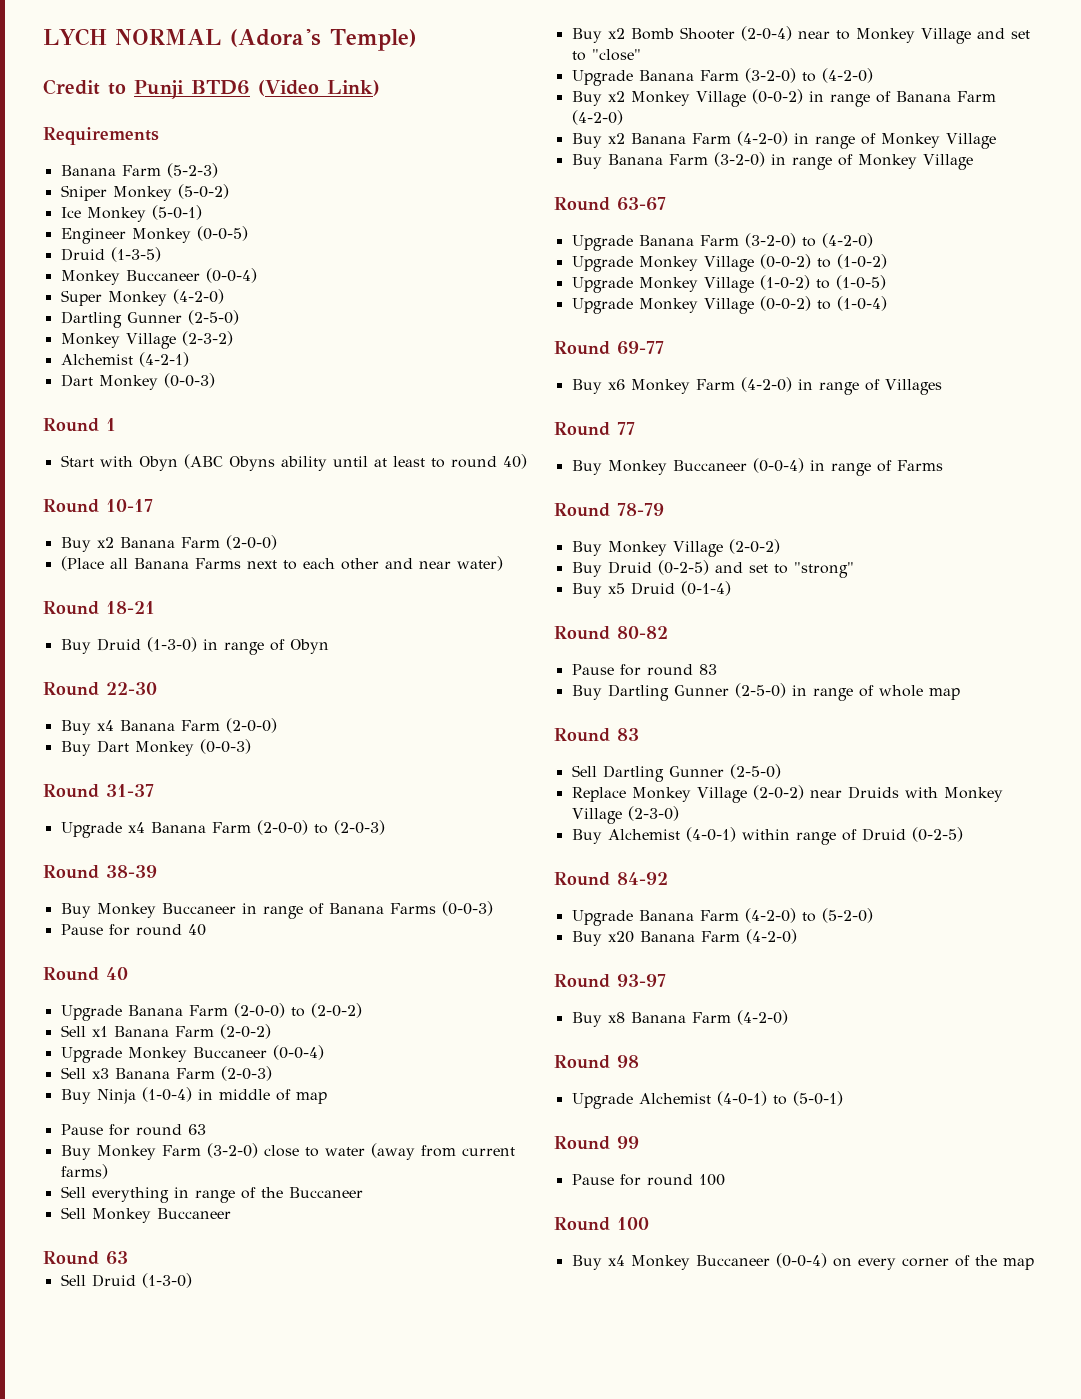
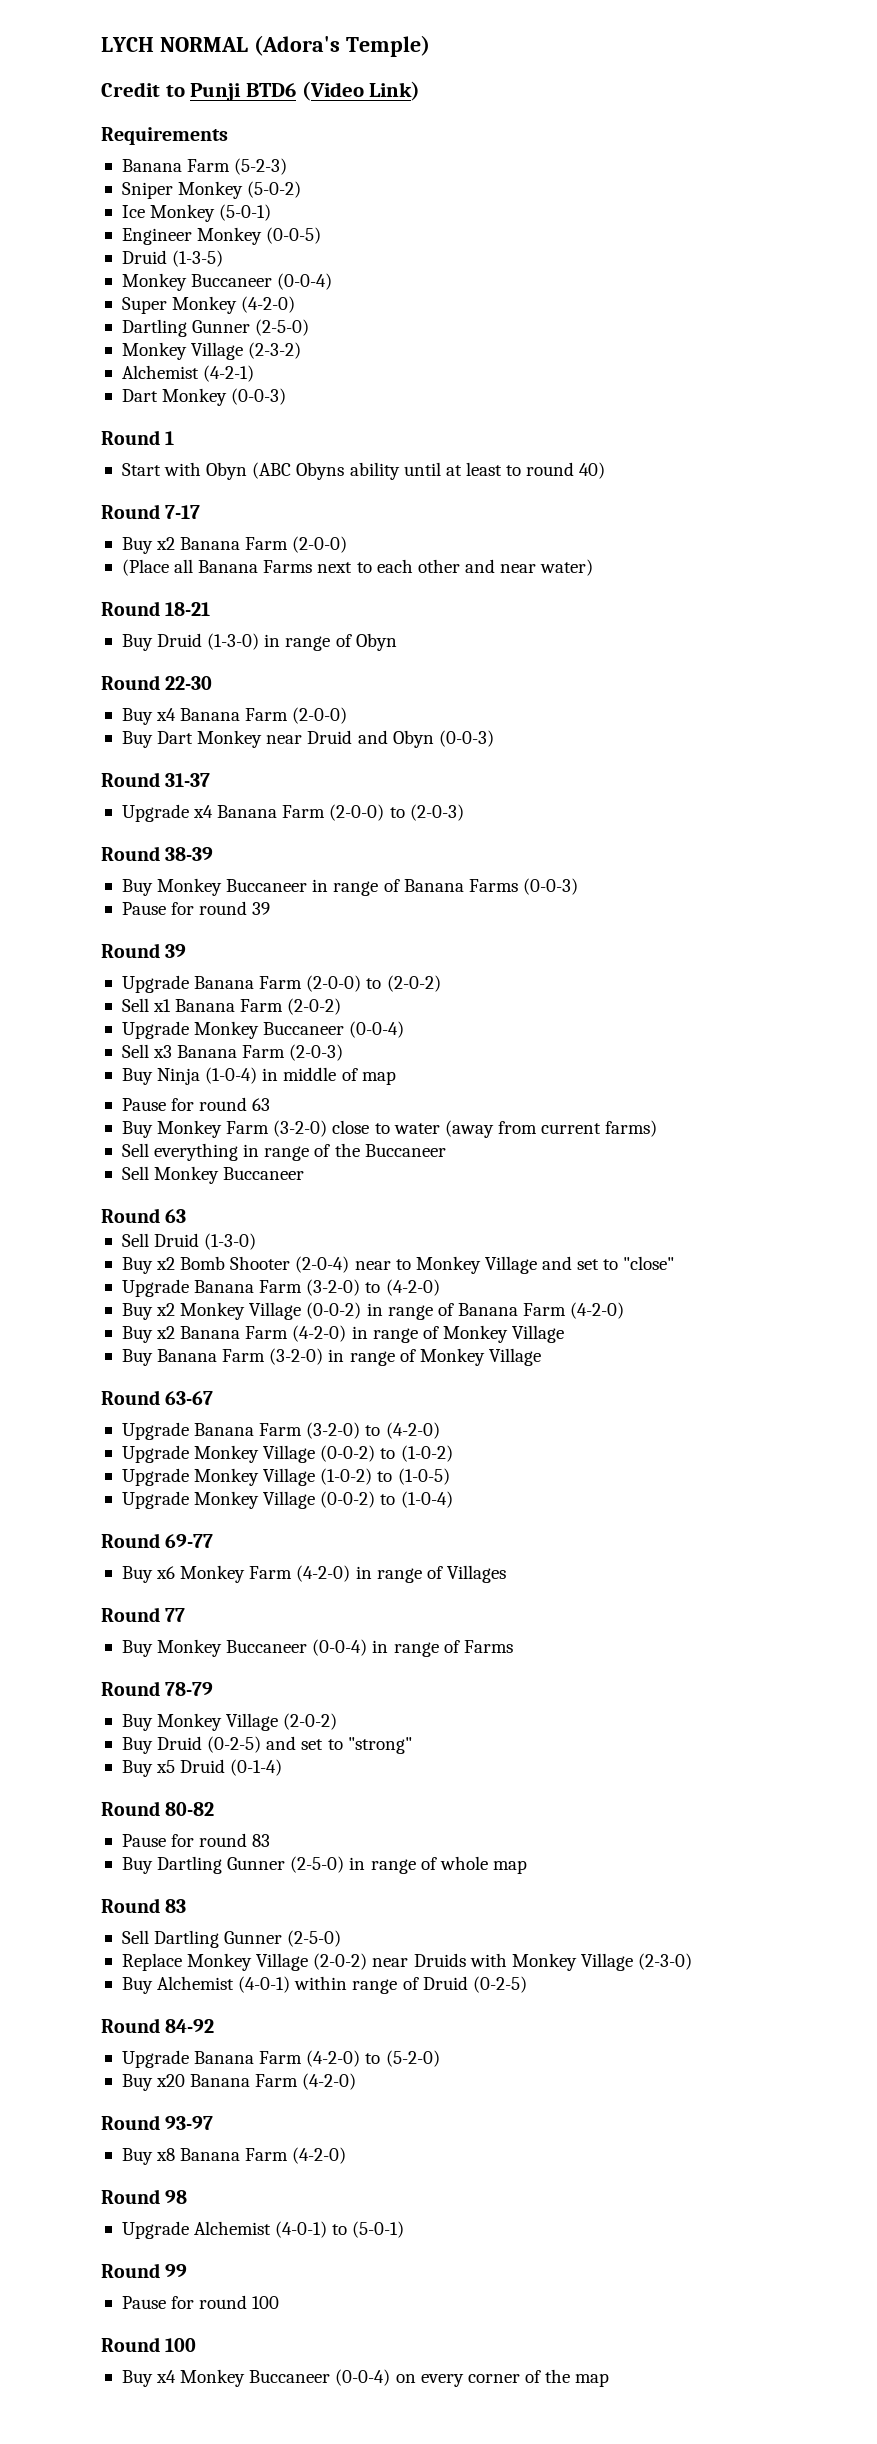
[106,499,153,512] 10-17 -> [165,505,201,519] 7-17
(194, 748) none -> [266,730,434,748] near Druid and Obyn
[187,924,206,936] [43,967,128,981] 40 // Round 40 -> [252,902,271,915] [101,943,187,958] 39 // Round 39

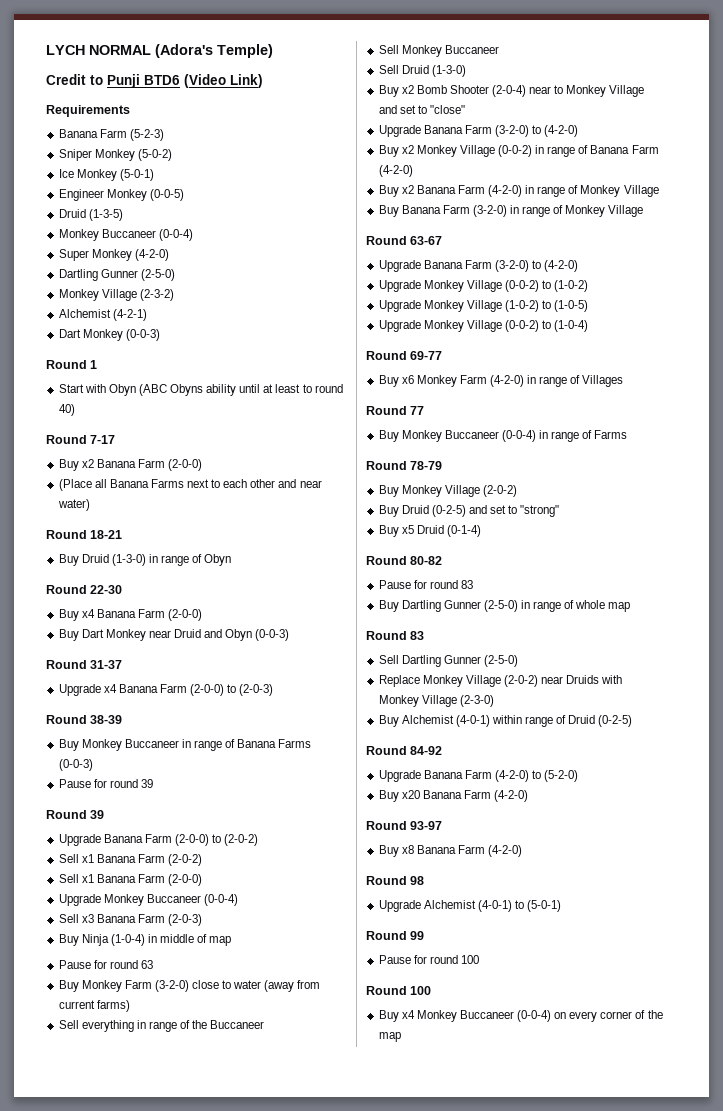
(342, 1006) none -> [58,874,203,886] // Sell x1 Banana Farm (2-0-0)
[101,1208,187,1223] // Round 63 -> (499, 49) none

